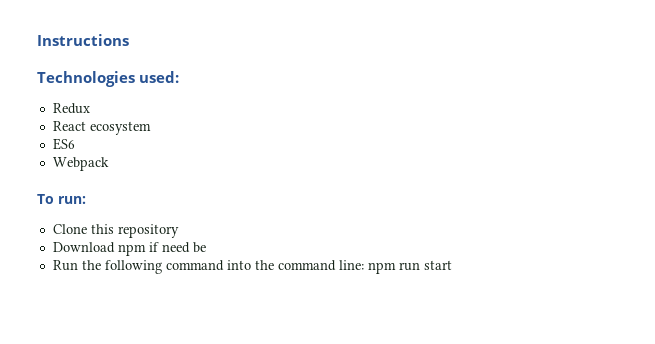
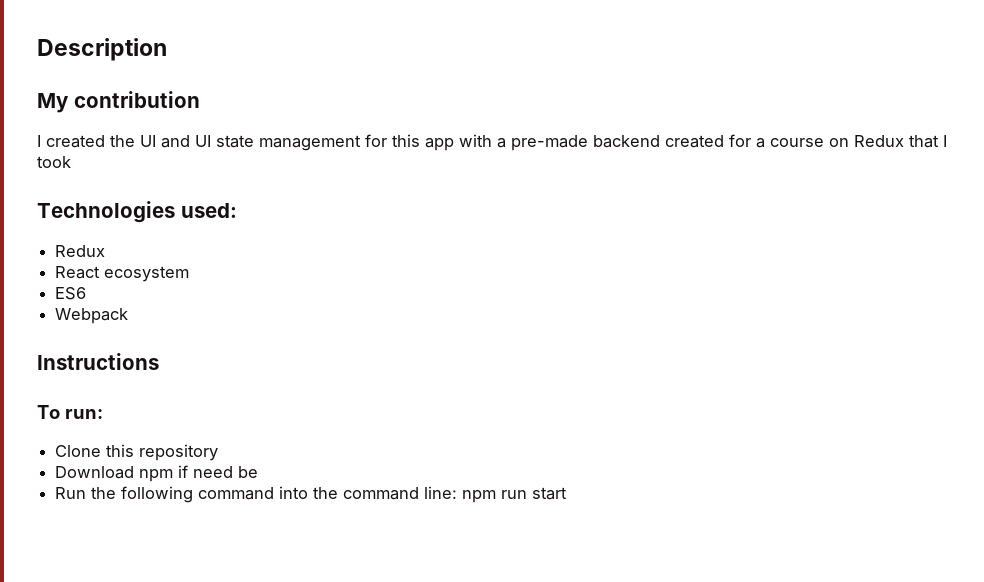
[37,34,129,46] Instructions -> [37,38,167,61] [37,91,200,113] [37,134,947,151] [37,156,71,168] Description // My contribution // I created the UI and UI state management for this app with a pre-made backend created for a course on Redux that I took
(109, 164) none -> [37,353,159,370] // Instructions

